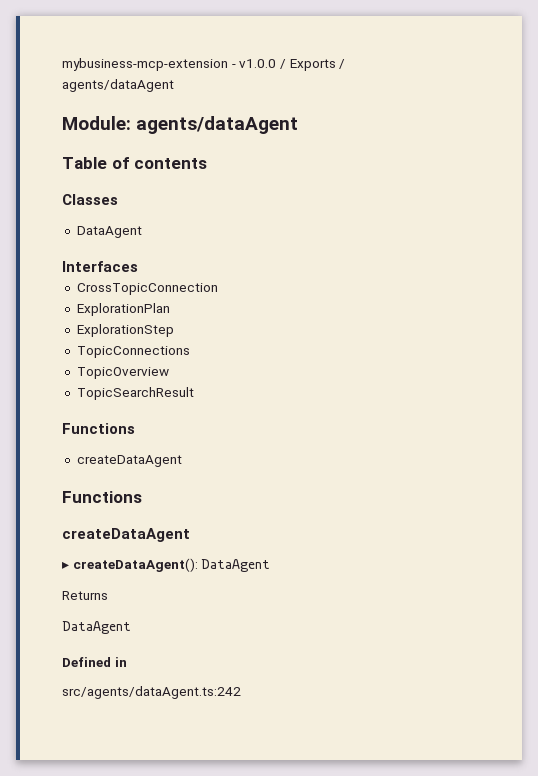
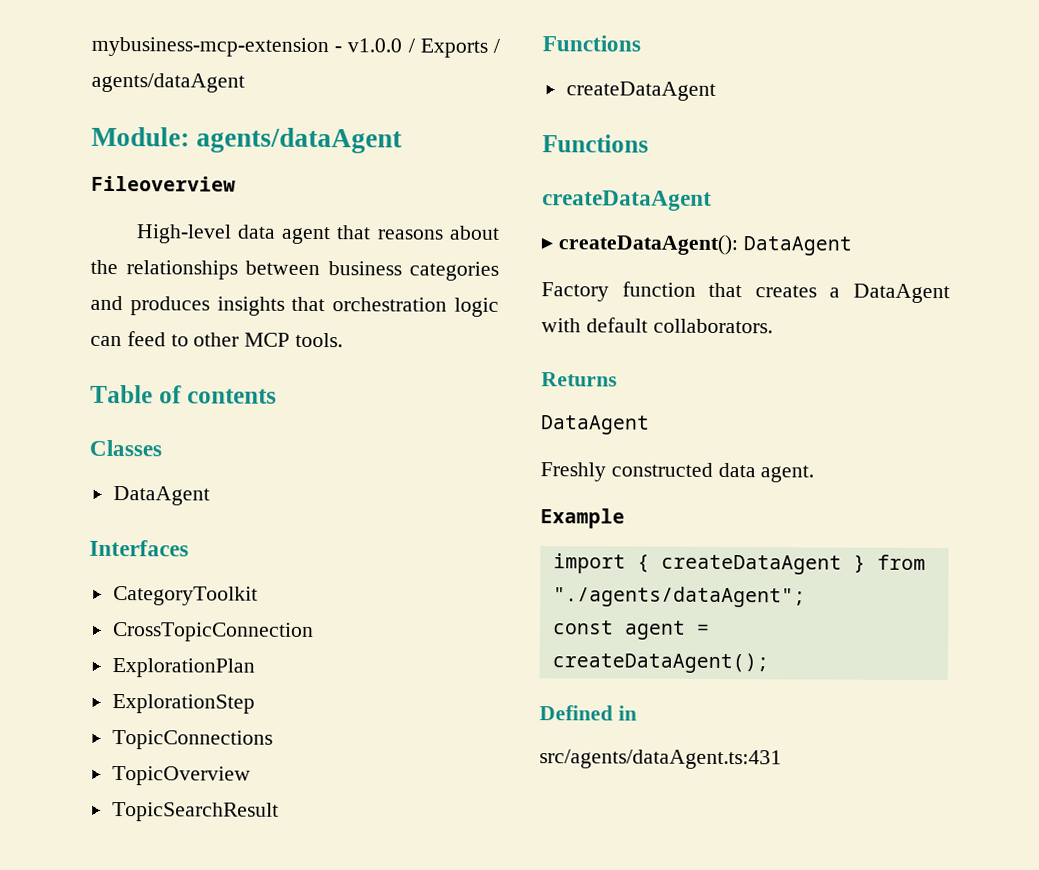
(299, 125) none -> [91,175,236,192] [135,224,500,245] [90,259,499,281] [90,295,499,317] [90,331,344,348] // Fileoverview // High-level data agent that reasons about the relationships between business categories and produces insights that orchestration logic can feed to other MCP tools.
(138, 266) none -> [112,586,258,606] // CategoryToolkit
[62,591,108,600] [62,621,131,634] Returns // DataAgent -> [541,281,950,304] [541,317,773,334] [541,372,617,387] [541,415,650,435] [540,462,815,483] [540,508,625,529] [552,553,926,575] [552,586,806,608] [552,620,710,640] [551,652,769,674] Factory function that creates a DataAgent with default collaborators. // Returns // DataAgent // Freshly constructed data agent. // Example // import { createDataAgent } from "./agents/dataAgent"; // const agent = createDataAgent();
[62,686,241,699] src/agents/dataAgent.ts:242 -> [539,749,782,770] src/agents/dataAgent.ts:431

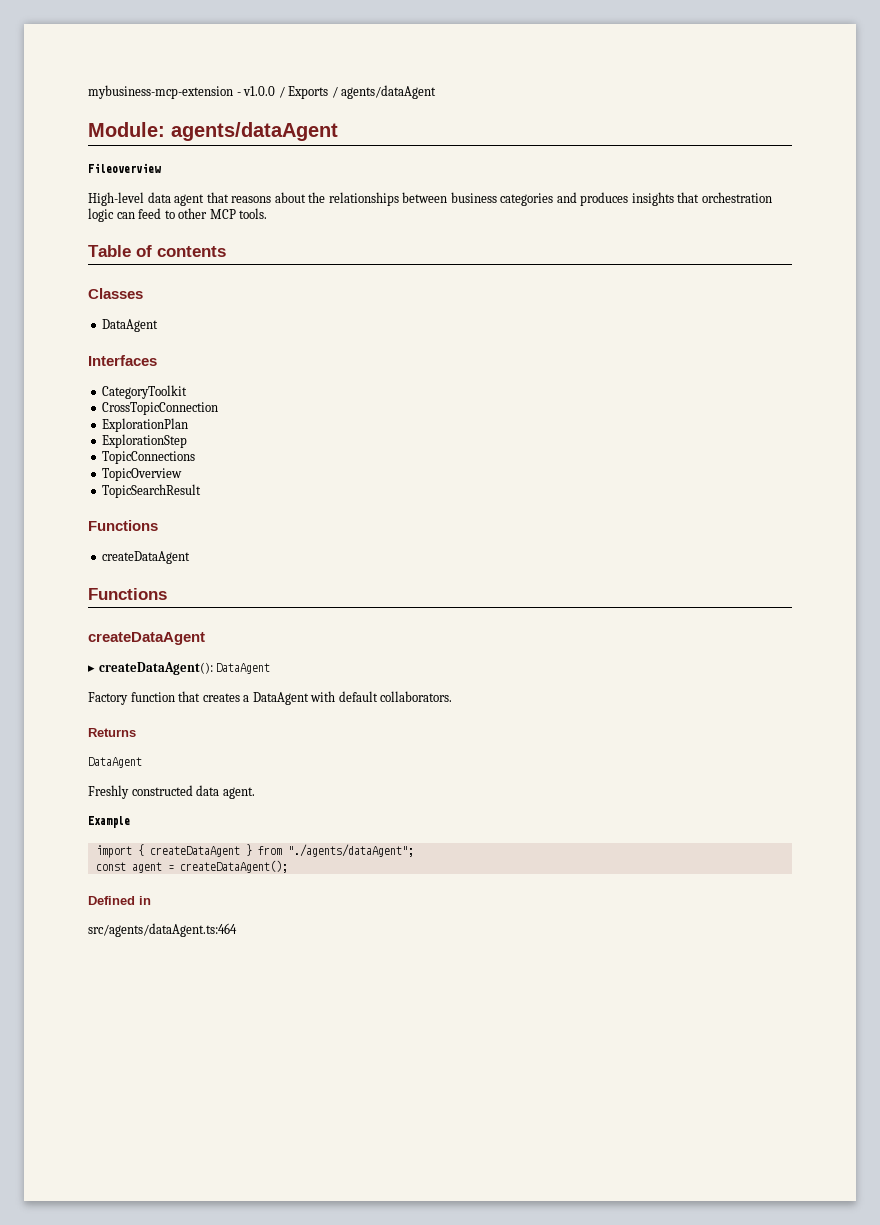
[539,749,782,770] src/agents/dataAgent.ts:431 -> [88,923,237,937] src/agents/dataAgent.ts:464

